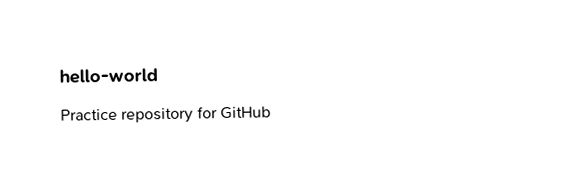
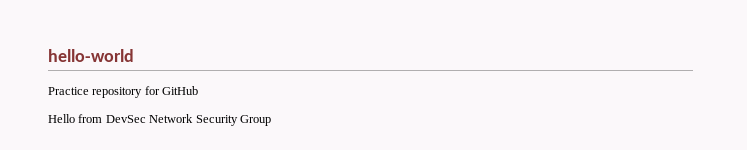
(271, 113) none -> [48,114,271,126] // Hello from DevSec Network Security Group

